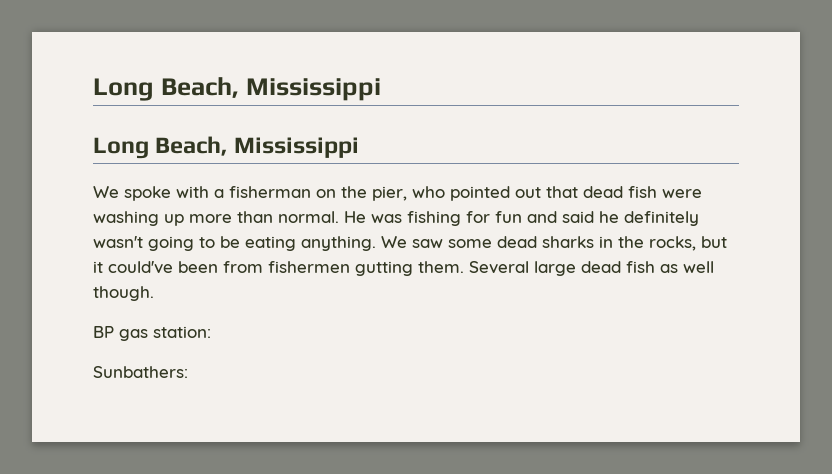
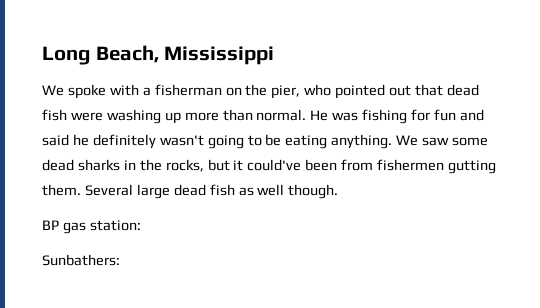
[93,77,381,101] [93,136,359,159] Long Beach, Mississippi // Long Beach, Mississippi -> [42,45,275,65] Long Beach, Mississippi

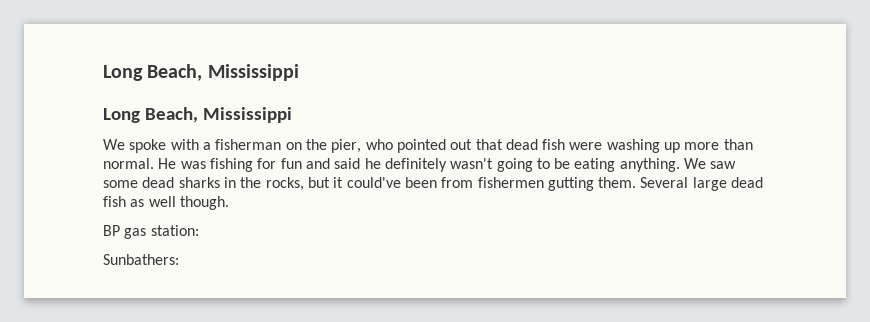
[42,45,275,65] Long Beach, Mississippi -> [103,64,299,81] [103,107,292,123] Long Beach, Mississippi // Long Beach, Mississippi

